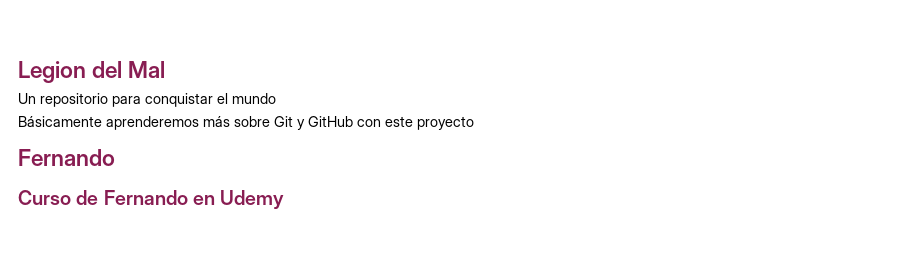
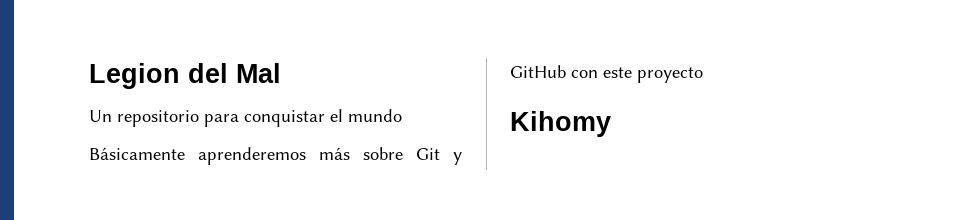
[18,149,115,166] [18,190,285,209] Fernando // Curso de Fernando en Udemy -> [510,111,611,137] Kihomy

